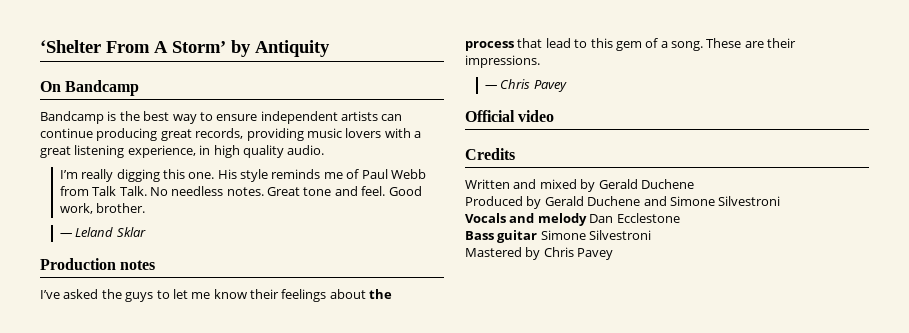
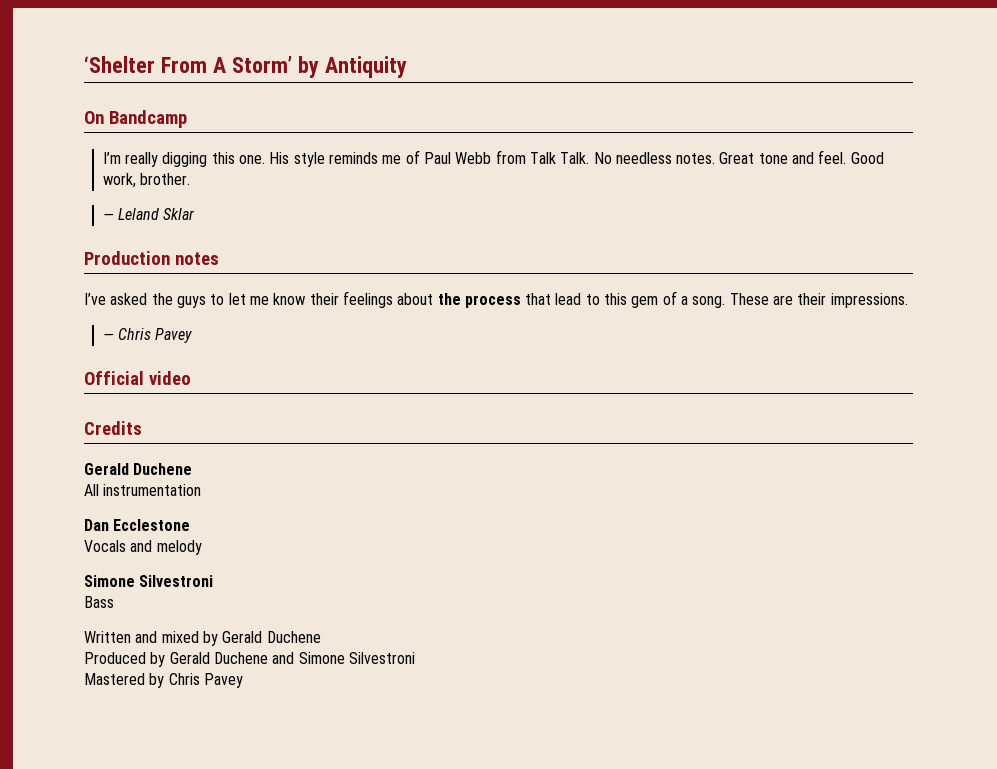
[40,111,403,124] [40,128,421,141] [40,145,325,158] // Bandcamp is the best way to ensure independent artists can continue producing great records, providing music lovers with a great listening experience, in high quality audio. -> (187, 119) none
(515, 154) none -> [84,463,193,475] [84,484,202,496] [84,519,191,531] [84,540,202,555] [84,575,214,587] [84,596,114,608] // Gerald Duchene // All instrumentation // Dan Ecclestone // Vocals and melody // Simone Silvestroni // Bass
[465,213,680,226] [465,230,652,243] // Vocals and melody Dan Ecclestone // Bass guitar Simone Silvestroni -> (415, 658) none

